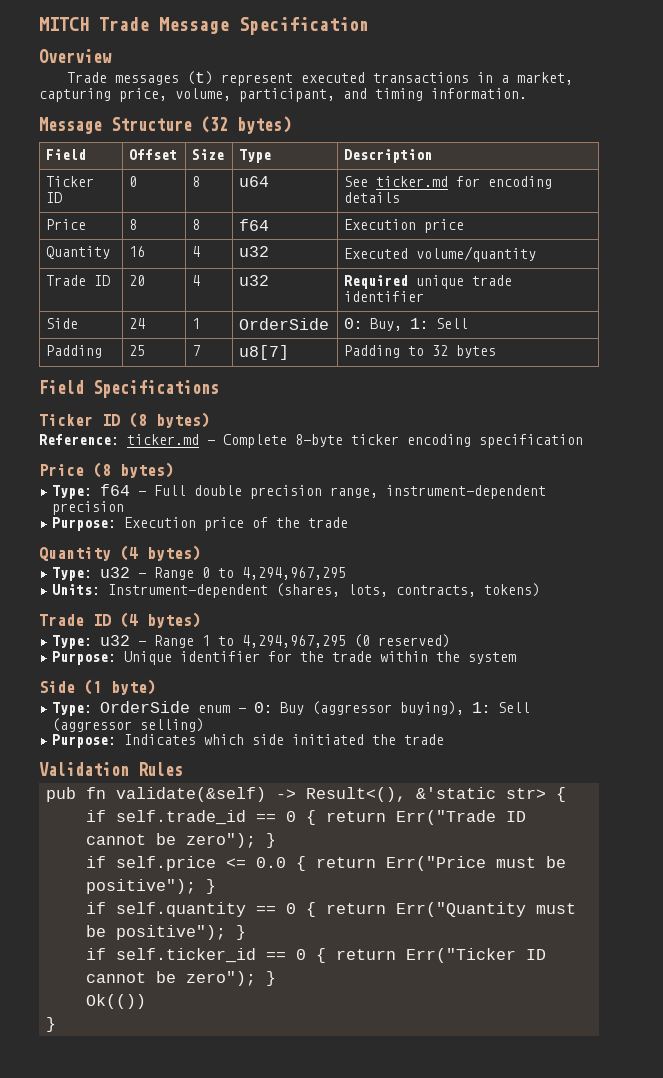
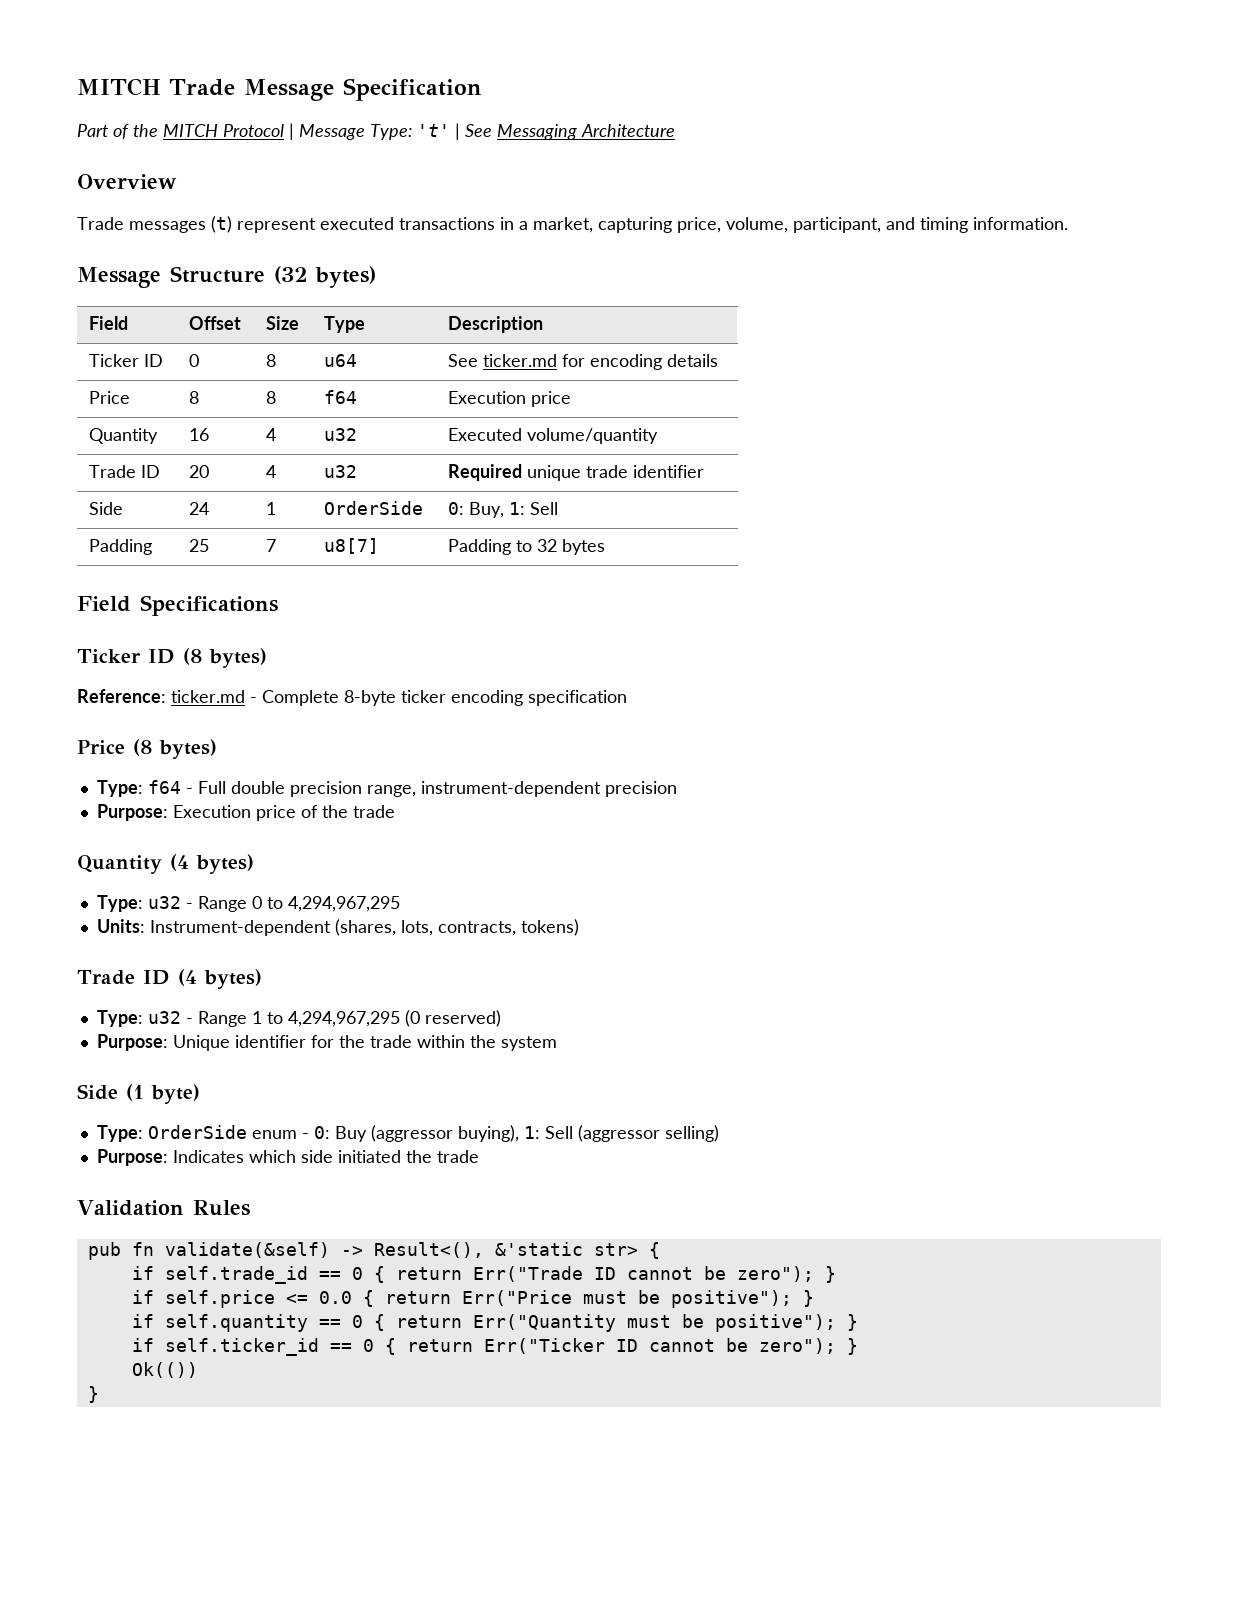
(369, 26) none -> [77,123,675,140] // Part of the MITCH Protocol | Message Type: 't' | See Messaging Architecture

